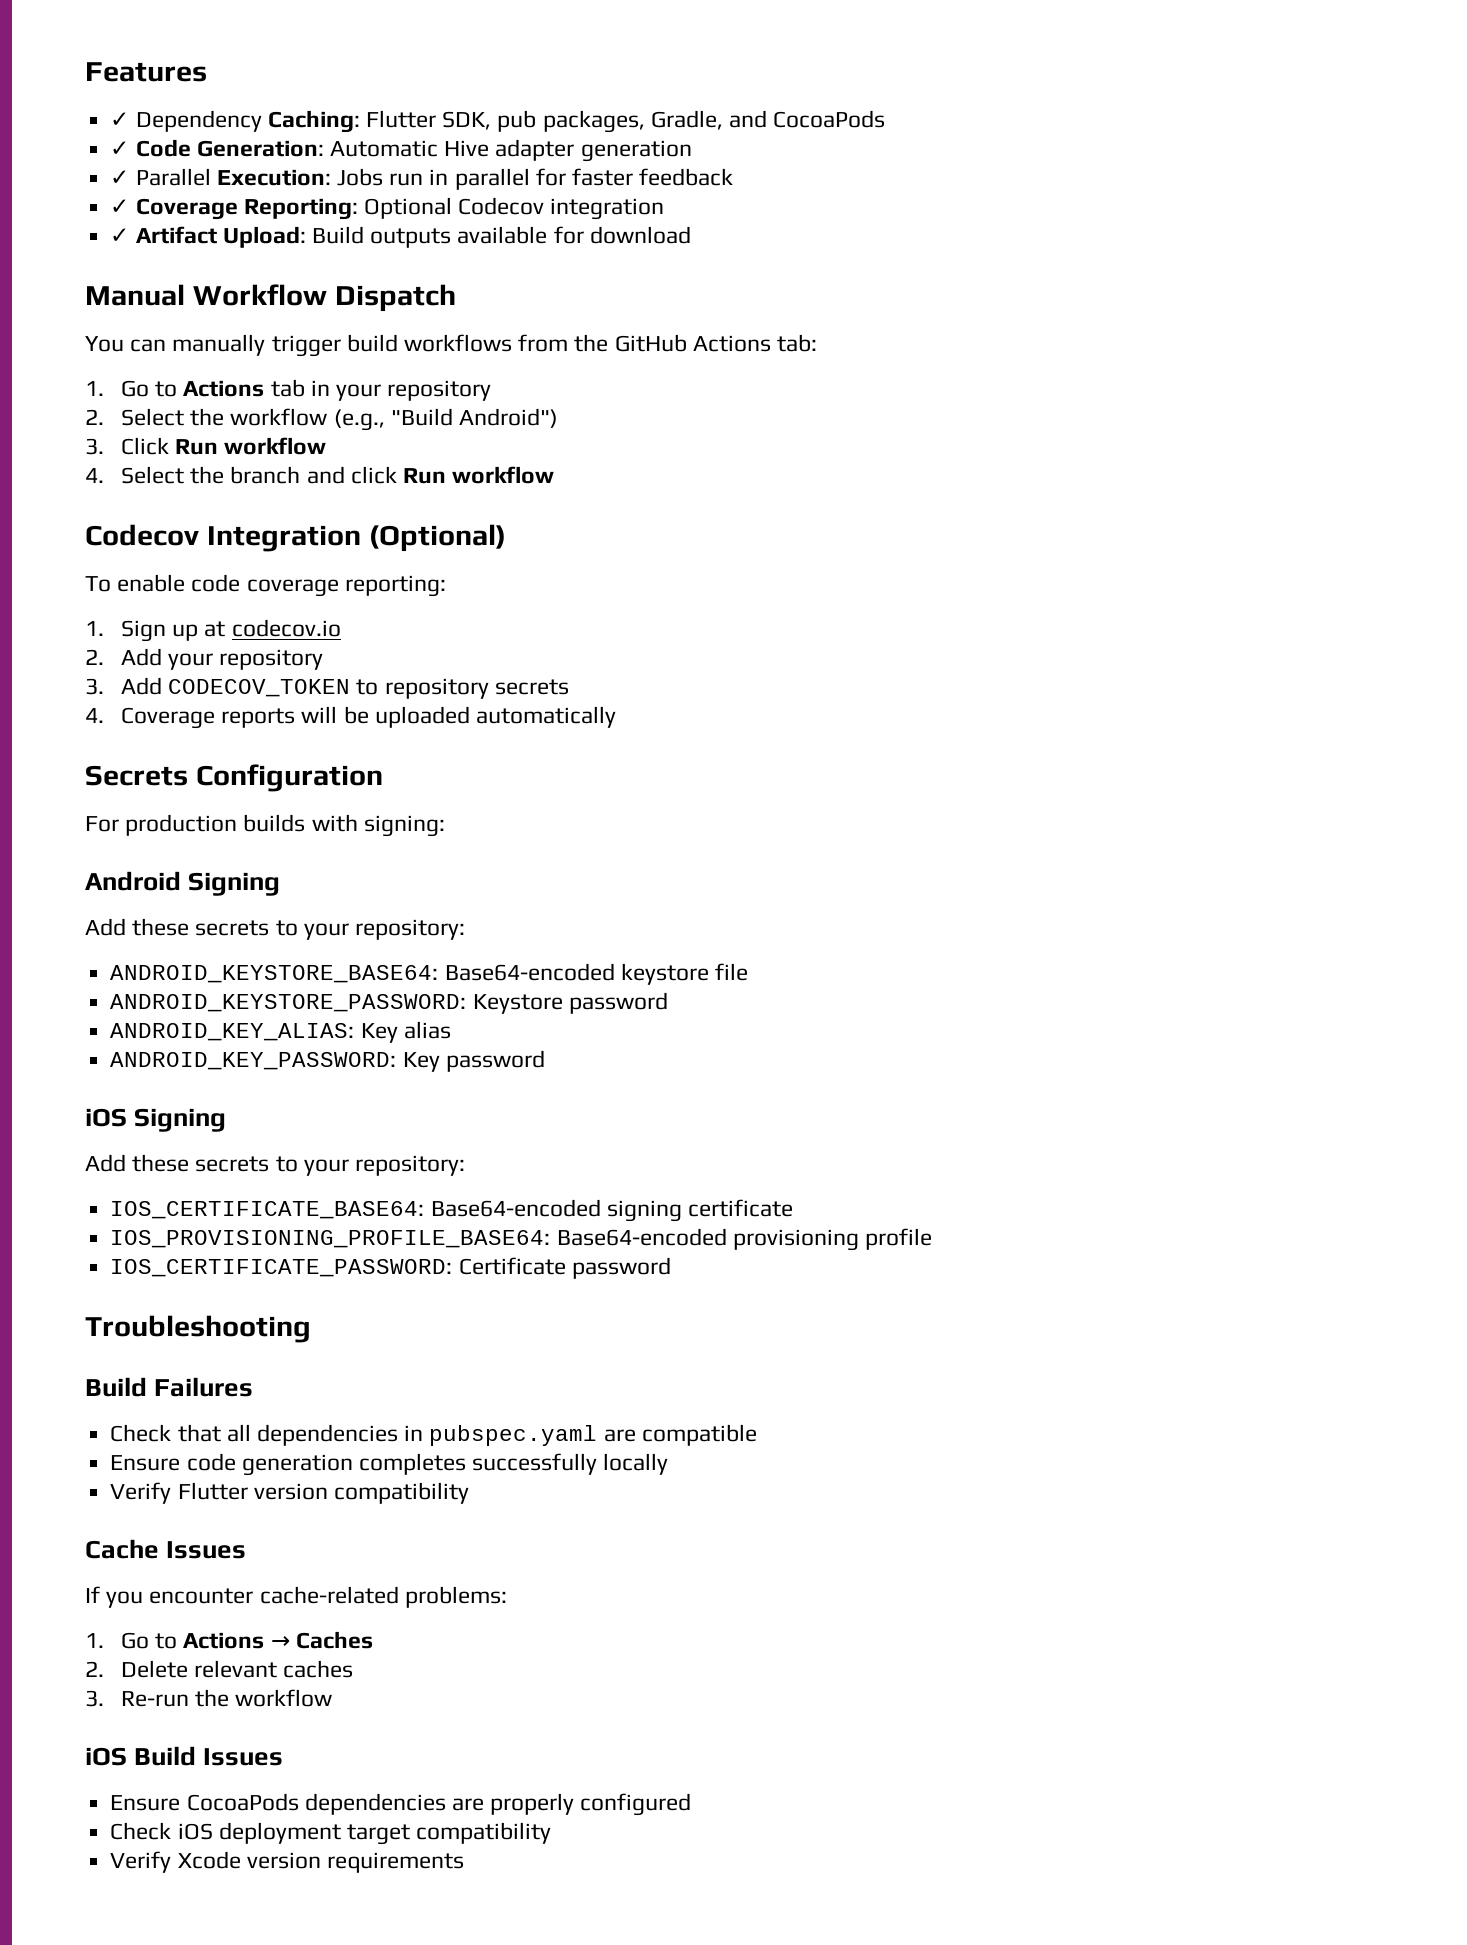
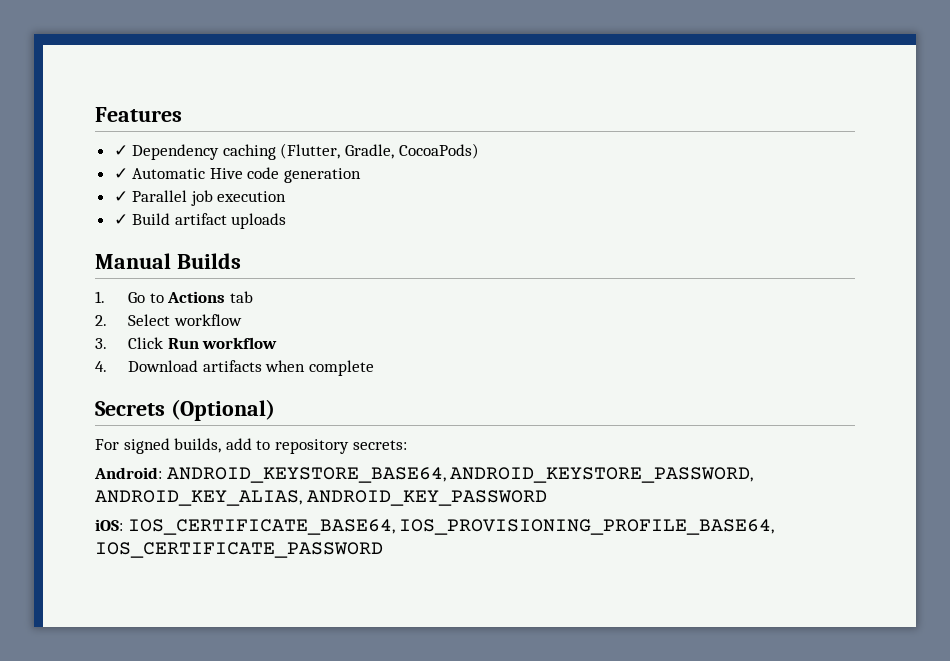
[267,110,886,133] [110,139,324,157] Caching: Flutter SDK, pub packages, Gradle, and CocoaPods // ✓ Code Generation: -> [222,143,479,160] [113,168,128,179] caching (Flutter, Gradle, CocoaPods) // ✓
[495,139,575,161] adapter -> [247,167,280,179] code
[216,168,734,190] [110,197,665,220] [110,226,691,248] [85,284,456,312] [85,334,818,357] Execution: Jobs run in parallel for faster feedback // ✓ Coverage Reporting: Optional Codecov integration // ✓ Artifact Upload: Build outputs available for download // Manual Workflow Dispatch // You can manually trigger build workflows from the GitHub Actions tab: -> [190,190,287,206] [113,213,287,229] [95,253,241,269] job execution // ✓ Build artifact uploads // Manual Builds
[310,380,492,401] in your repository -> (253, 297) none
[190,408,559,431] the workflow (e.g., "Build Android") -> [173,314,242,326] workflow
[120,466,555,484] [85,524,506,552] [85,574,446,597] [85,619,341,642] [85,648,324,670] [85,677,569,699] [85,706,617,729] [85,764,383,792] [85,814,445,837] [85,871,281,896] [85,918,466,940] [110,963,748,985] [110,992,668,1014] [110,1021,451,1043] [110,1050,545,1072] [85,1108,227,1132] [85,1154,466,1176] [110,1199,793,1222] [110,1228,932,1251] [110,1257,671,1279] [85,1315,311,1343] [85,1377,254,1397] [110,1424,757,1446] [110,1453,669,1476] [110,1482,469,1504] [85,1539,247,1559] [85,1586,507,1608] [85,1631,373,1649] [85,1660,354,1678] [85,1689,333,1707] [85,1746,284,1766] [110,1793,692,1816] [110,1822,552,1845] [110,1851,464,1873] Select the branch and click Run workflow // Codecov Integration (Optional) // To enable code coverage reporting: // 1. Sign up at codecov.io // 2. Add your repository // 3. Add CODECOV_TOKEN to repository secrets // 4. Coverage reports will be uploaded automatically // Secrets Configuration // For production builds with signing: // Android Signing // Add these secrets to your repository: // ANDROID_KEYSTORE_BASE64: Base64-encoded keystore file // ANDROID_KEYSTORE_PASSWORD: Keystore password // ANDROID_KEY_ALIAS: Key alias // ANDROID_KEY_PASSWORD: Key password // iOS Signing // Add these secrets to your repository: // IOS_CERTIFICATE_BASE64: Base64-encoded signing certificate // IOS_PROVISIONING_PROFILE_BASE64: Base64-encoded provisioning profile // IOS_CERTIFICATE_PASSWORD: Certificate password // Troubleshooting // Build Failures // Check that all dependencies in pubspec.yaml are compatible // Ensure code generation completes successfully locally // Verify Flutter version compatibility // Cache Issues // If you encounter cache-related problems: // 1. Go to Actions → Caches // 2. Delete relevant caches // 3. Re-run the workflow // iOS Build Issues // Ensure CocoaPods dependencies are properly configured // Check iOS deployment target compatibility // Verify Xcode version requirements -> [127,360,374,376] [95,399,275,421] [95,438,407,454] [94,467,754,483] [95,490,547,506] [95,519,775,535] [95,542,383,558] Download artifacts when complete // Secrets (Optional) // For signed builds, add to repository secrets: // Android: ANDROID_KEYSTORE_BASE64, ANDROID_KEYSTORE_PASSWORD, ANDROID_KEY_ALIAS, ANDROID_KEY_PASSWORD // iOS: IOS_CERTIFICATE_BASE64, IOS_PROVISIONING_PROFILE_BASE64, IOS_CERTIFICATE_PASSWORD

